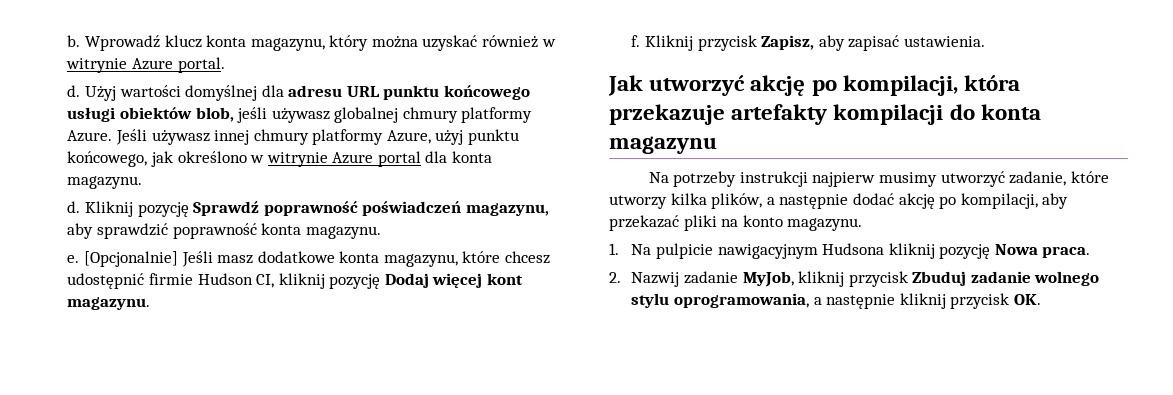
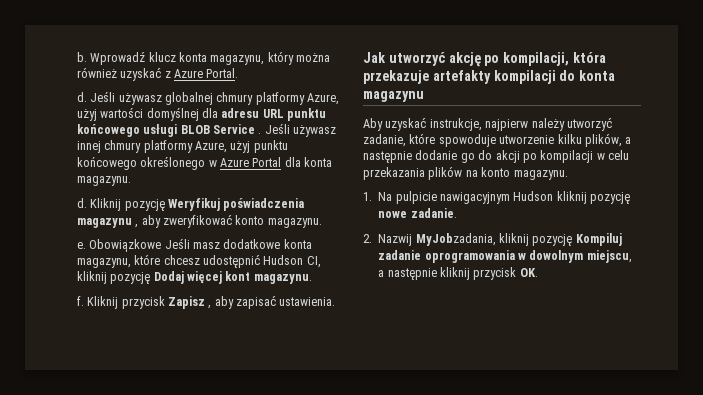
[422,35,556,51] [66,57,225,73] [67,85,116,101] uzyskać również w witrynie Azure portal. // d. Użyj -> [76,67,239,81] [76,91,340,105] [76,109,97,121] również uzyskać z Azure Portal. // d. Jeśli używasz globalnej chmury platformy Azure, użyj
[119,107,533,123] [67,130,113,142] obiektów blob, jeśli używasz globalnej chmury platformy Azure. -> [180,124,262,134] BLOB Service .
[67,151,421,167] końcowego, jak określono w witrynie Azure portal -> [76,156,282,170] końcowego określonego w Azure Portal
[193,201,549,216] [67,223,302,239] Sprawdź poprawność poświadczeń magazynu, aby sprawdzić poprawność konta -> [167,198,305,211] [76,214,265,228] Weryfikuj poświadczenia magazynu , aby zweryfikować konto
[83,251,178,267] [Opcjonalnie] -> [89,239,162,252] Obowiązkowe
[148,273,193,285] firmie -> (260, 261) none
[761,35,815,50] Zapisz, -> [167,296,212,309] Zapisz ,
[648,171,1109,187] [609,193,1069,209] [609,215,717,231] Na potrzeby instrukcji najpierw musimy utworzyć zadanie, które utworzy kilka plików, a następnie dodać akcję po kompilacji, aby przekazać pliki -> [363,117,612,131] [363,133,632,147] [363,150,629,163] [363,166,463,180] Aby uzyskać instrukcje, najpierw należy utworzyć zadanie, które spowoduje utworzenie kilku plików, a następnie dodanie go do akcji po kompilacji w celu przekazania plików
[822,243,1091,259] Hudsona kliknij pozycję Nowa praca. -> [513,191,631,204] [378,208,457,218] Hudson kliknij pozycję nowe zadanie.
[683,271,1100,287] [631,293,809,308] zadanie MyJob, kliknij przycisk Zbuduj zadanie wolnego stylu oprogramowania, -> [415,233,622,246] [378,250,632,263] MyJobzadania, kliknij pozycję Kompiluj zadanie oprogramowania w dowolnym miejscu,

